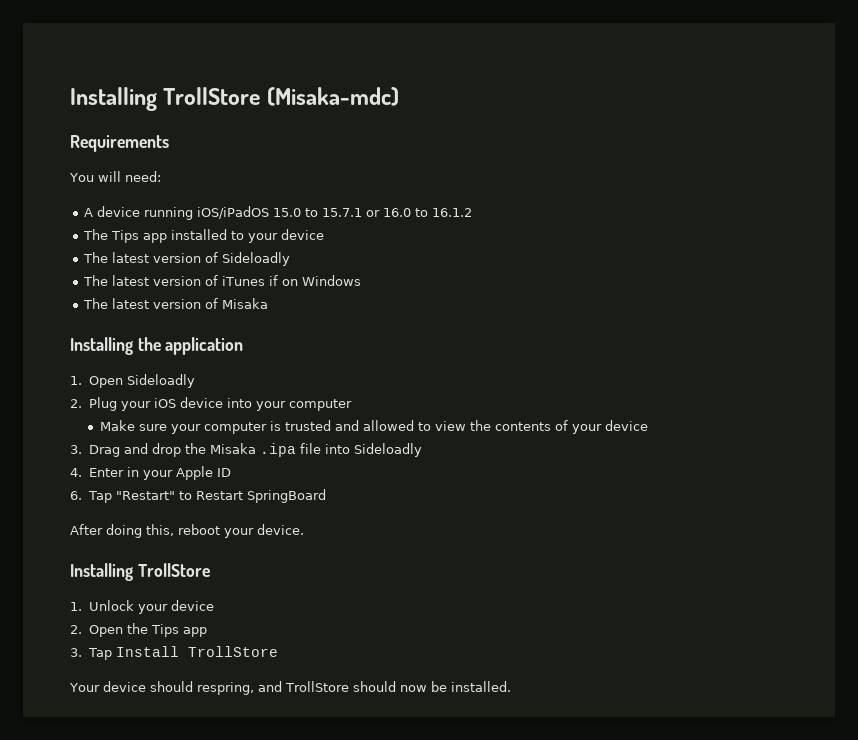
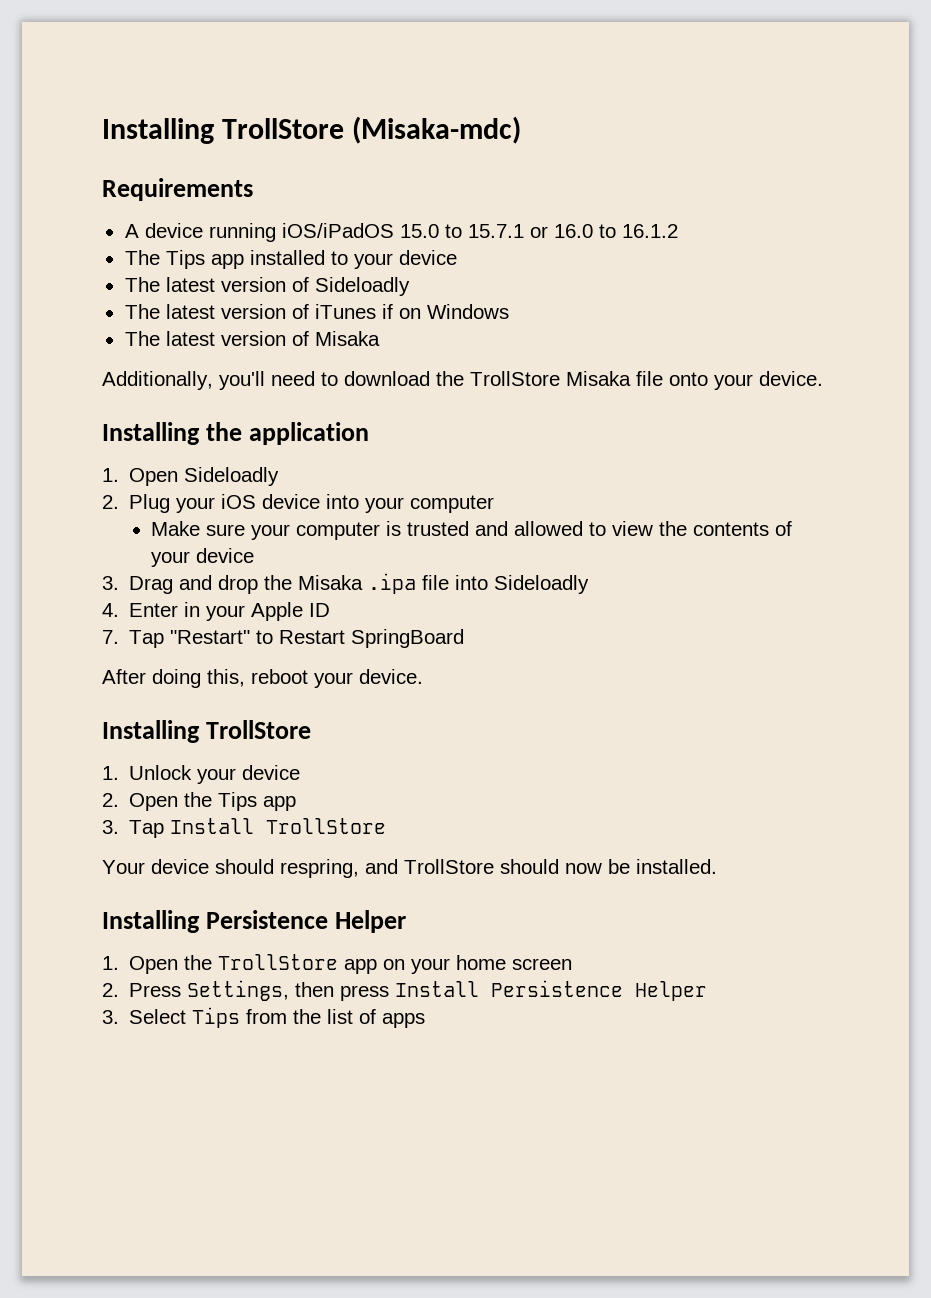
[69,171,161,182] // You will need: -> (253, 189) none
(269, 303) none -> [102,371,823,390] // Additionally, you'll need to download the TrollStore Misaka file onto your device.
[70,491,82,500] 6. -> [102,630,119,644] 7.
(511, 686) none -> [102,910,406,933] [102,954,573,974] [102,980,708,1001] [102,1007,426,1028] // Installing Persistence Helper // 1. Open the TrollStore app on your home screen // 2. Press Settings, then press Install Persistence Helper // 3. Select Tips from the list of apps

